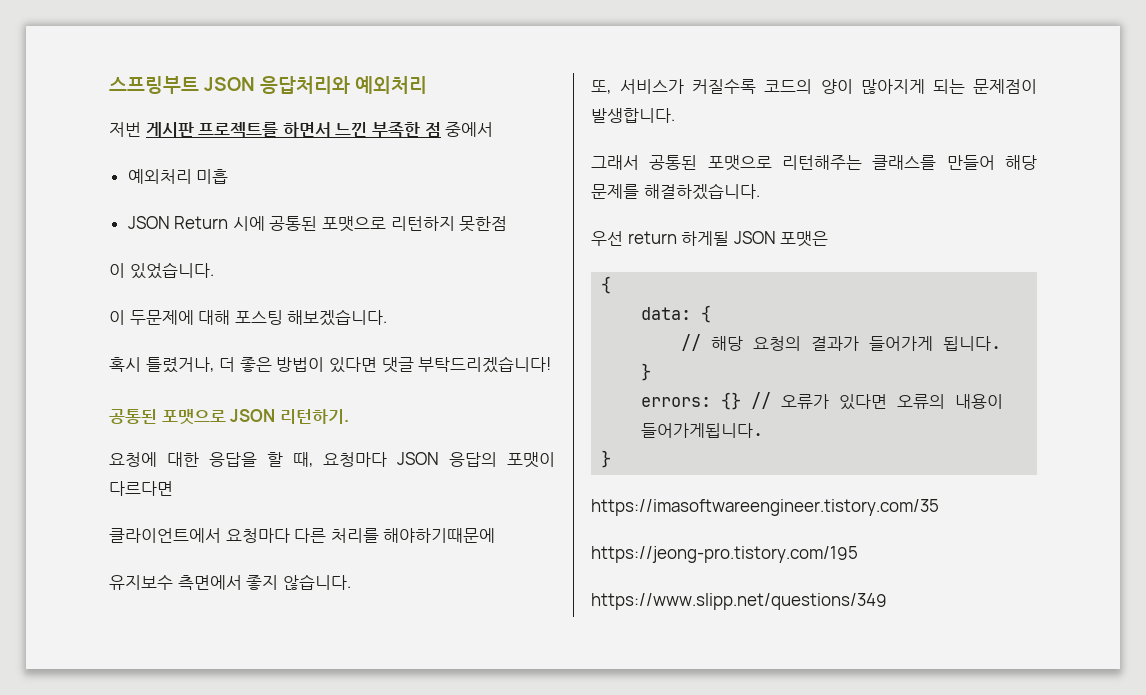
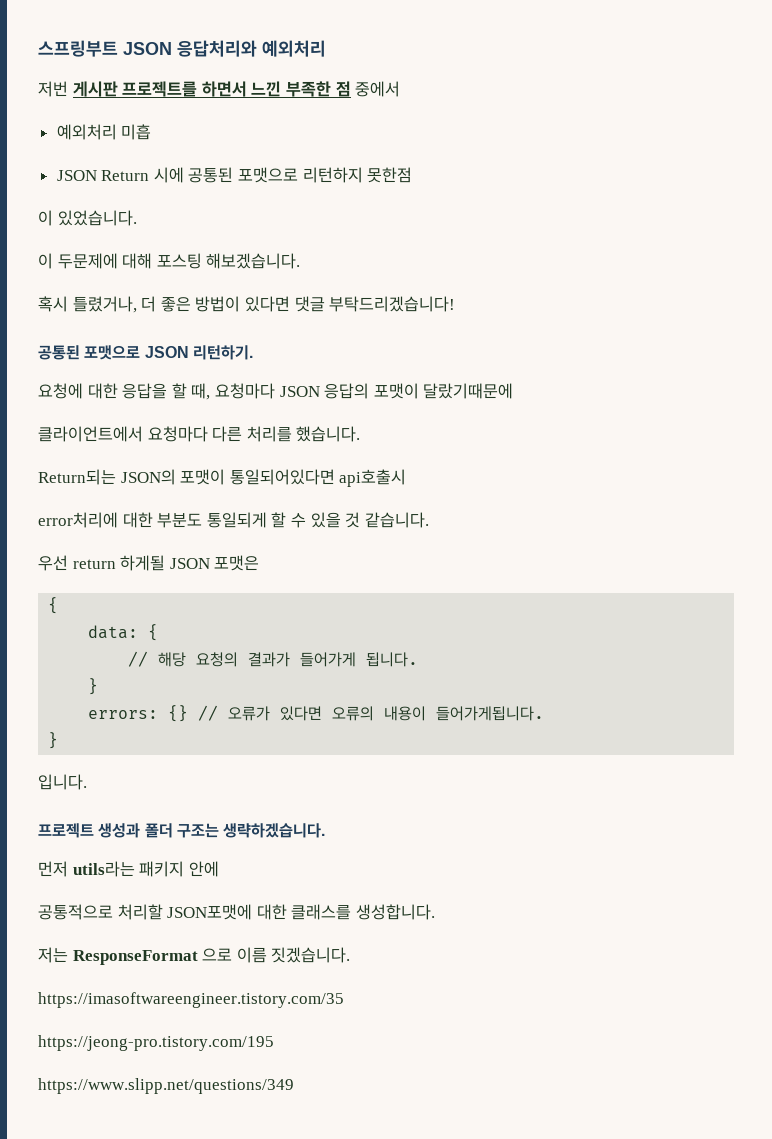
[109,481,173,496] 다르다면 -> [423,383,514,399] 달랐기때문에
[383,528,496,543] [109,574,351,590] [591,79,1037,94] [591,108,675,123] [591,155,1037,171] [591,183,760,200] 해야하기때문에 // 유지보수 측면에서 좋지 않습니다. // 또, 서비스가 커질수록 코드의 양이 많아지게 되는 문제점이 발생합니다. // 그래서 공통된 포맷으로 리턴해주는 클래스를 만들어 해당 문제를 해결하겠습니다. -> [296,426,361,442] [38,469,407,487] [38,512,429,528] 했습니다. // Return되는 JSON의 포맷이 통일되어있다면 api호출시 // error처리에 대한 부분도 통일되게 할 수 있을 것 같습니다.
(612, 459) none -> [38,774,87,790] [38,823,326,838] [38,861,219,877] [38,904,435,920] [38,947,351,965] // 입니다. // 프로젝트 생성과 폴더 구조는 생략하겠습니다. // 먼저 utils라는 패키지 안에 // 공통적으로 처리할 JSON포맷에 대한 클래스를 생성합니다. // 저는 ResponseFormat 으로 이름 짓겠습니다.

